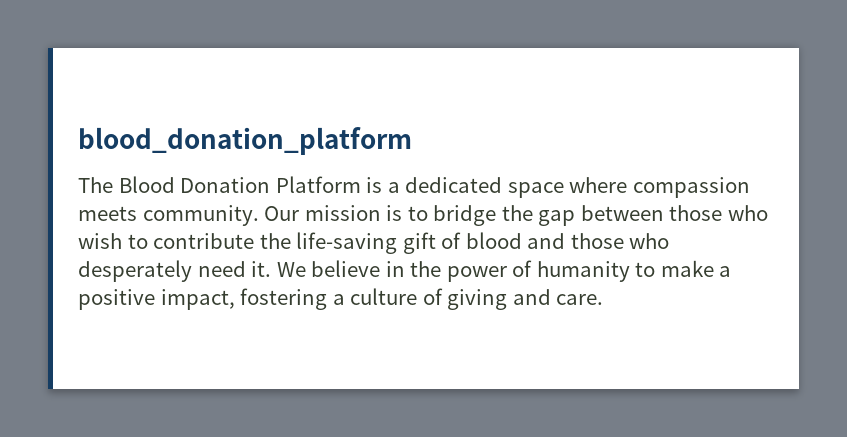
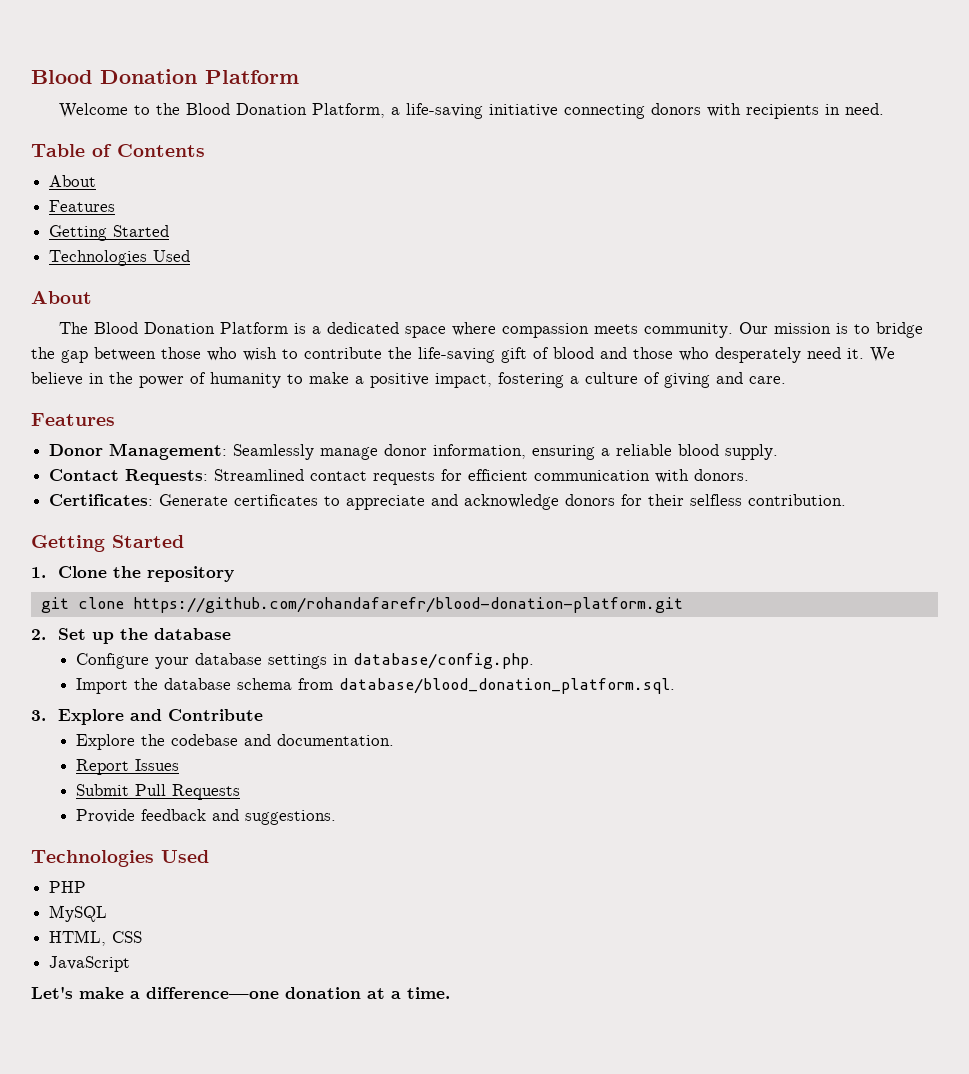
[78,127,412,155] blood_donation_platform -> [31,69,299,84] [58,103,884,119] [31,144,205,157] [49,175,97,187] [49,200,116,212] [49,225,170,241] [49,250,191,266] [31,291,92,304] Blood Donation Platform // Welcome to the Blood Donation Platform, a life-saving initiative connecting donors with recipients in need. // Table of Contents // About // Features // Getting Started // Technologies Used // About
(604, 299) none -> [31,413,115,426] [49,443,779,460] [49,469,750,485] [49,494,847,510] [31,535,184,552] [31,566,235,582] [40,597,683,613] [31,628,232,644] [76,653,535,669] [76,678,676,694] [31,709,264,725] [76,734,395,750] [76,759,180,775] [76,784,241,800] [76,809,337,825] [31,850,209,867] [49,881,87,893] [49,905,108,922] [49,930,143,946] [49,956,131,972] [31,986,450,999] // Features // Donor Management: Seamlessly manage donor information, ensuring a reliable blood supply. // Contact Requests: Streamlined contact requests for efficient communication with donors. // Certificates: Generate certificates to appreciate and acknowledge donors for their selfless contribution. // Getting Started // 1. Clone the repository // git clone https://github.com/rohandafarefr/blood-donation-platform.git // 2. Set up the database // Configure your database settings in database/config.php. // Import the database schema from database/blood_donation_platform.sql. // 3. Explore and Contribute // Explore the codebase and documentation. // Report Issues // Submit Pull Requests // Provide feedback and suggestions. // Technologies Used // PHP // MySQL // HTML, CSS // JavaScript // Let's make a difference—one donation at a time.

